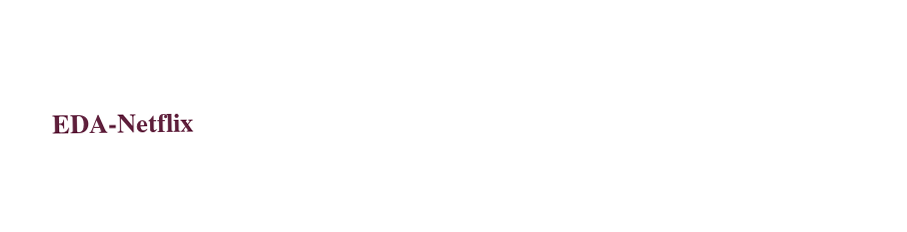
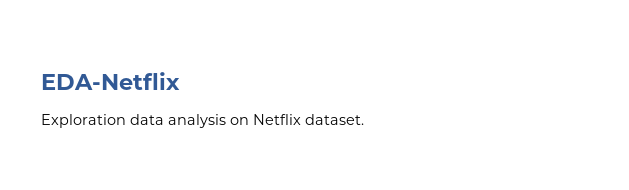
(194, 123) none -> [41,114,364,128] // Exploration data analysis on Netflix dataset.

